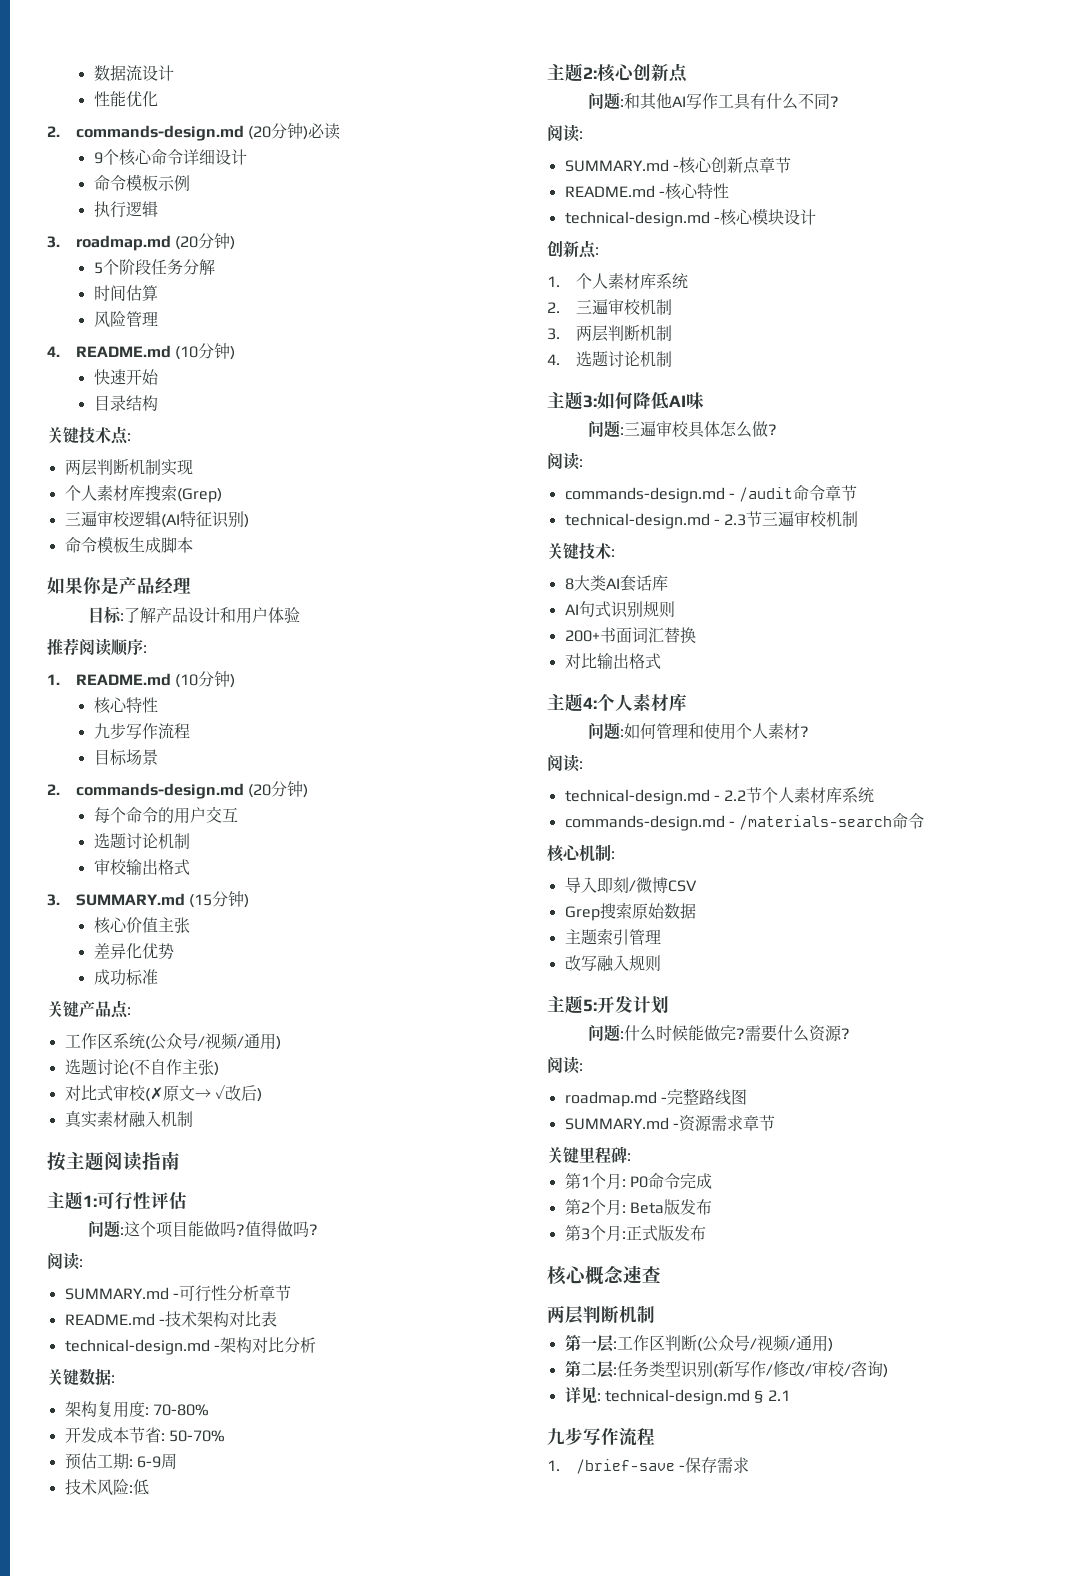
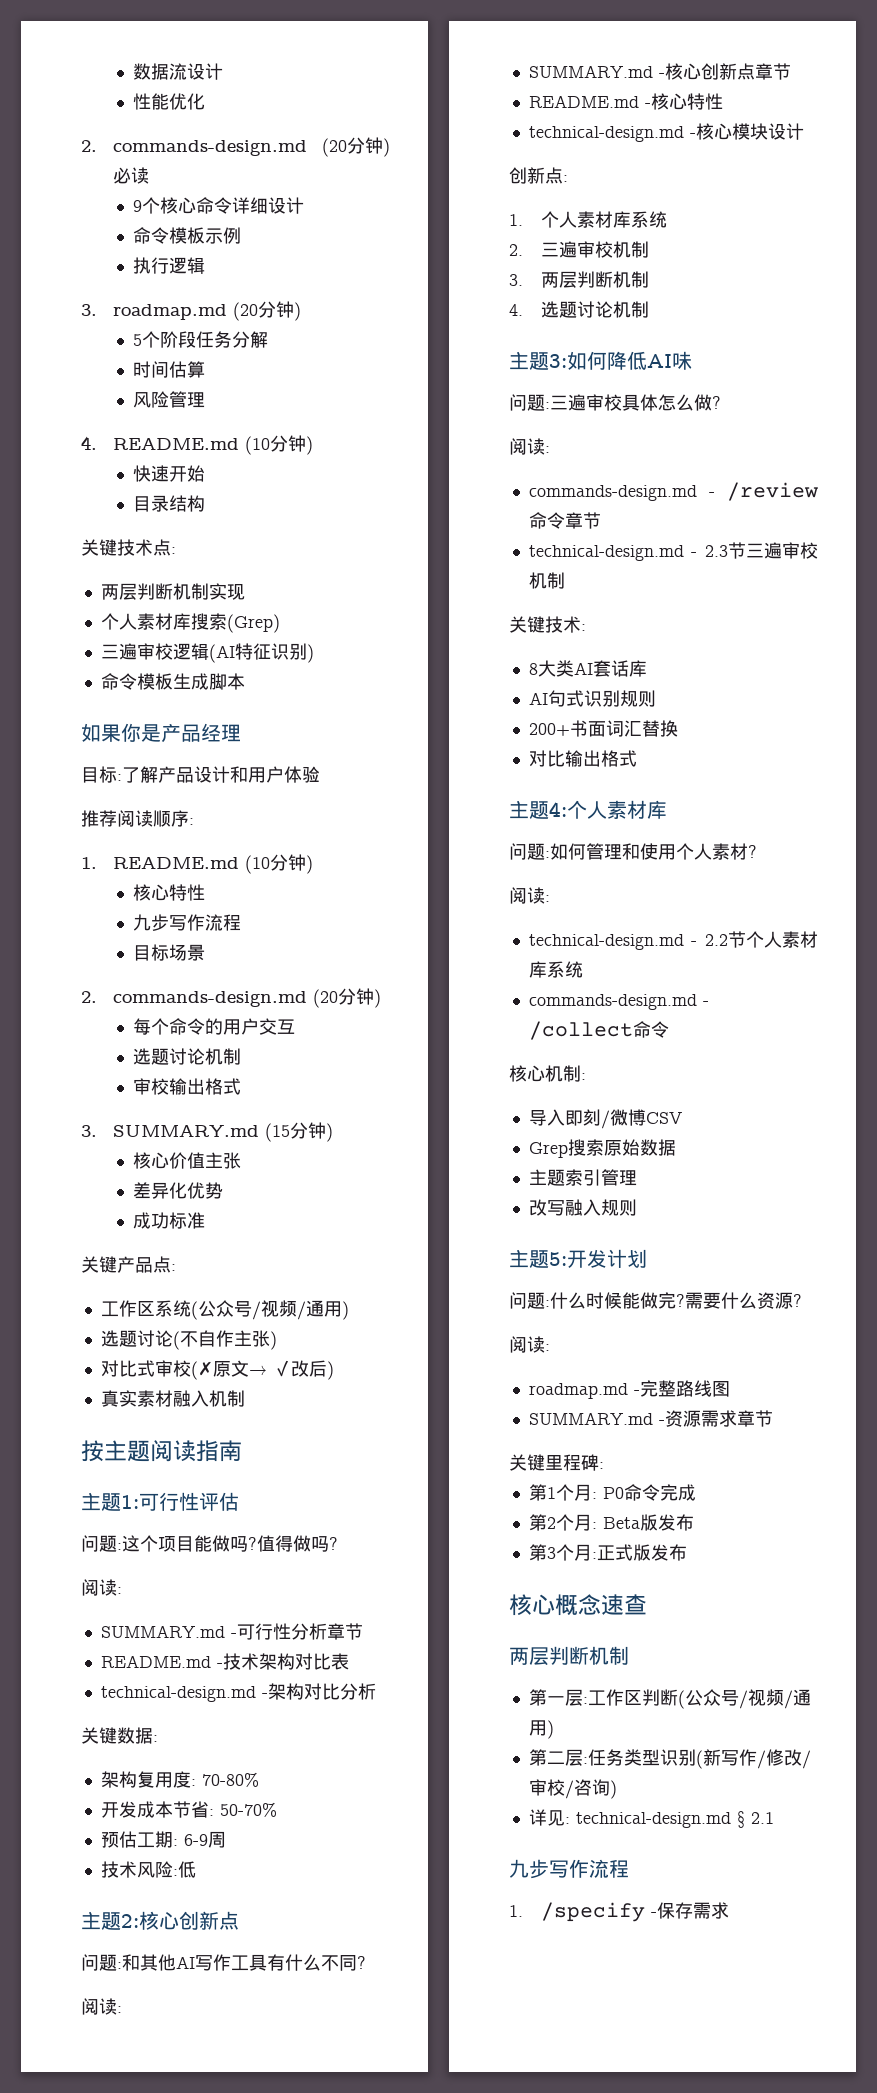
[739,487,794,502] /audit -> [727,482,818,501] /review
[739,815,893,830] /materials-search -> [528,1021,633,1040] /collect
[576,1459,676,1474] /brief-save -> [541,1902,646,1922] /specify

